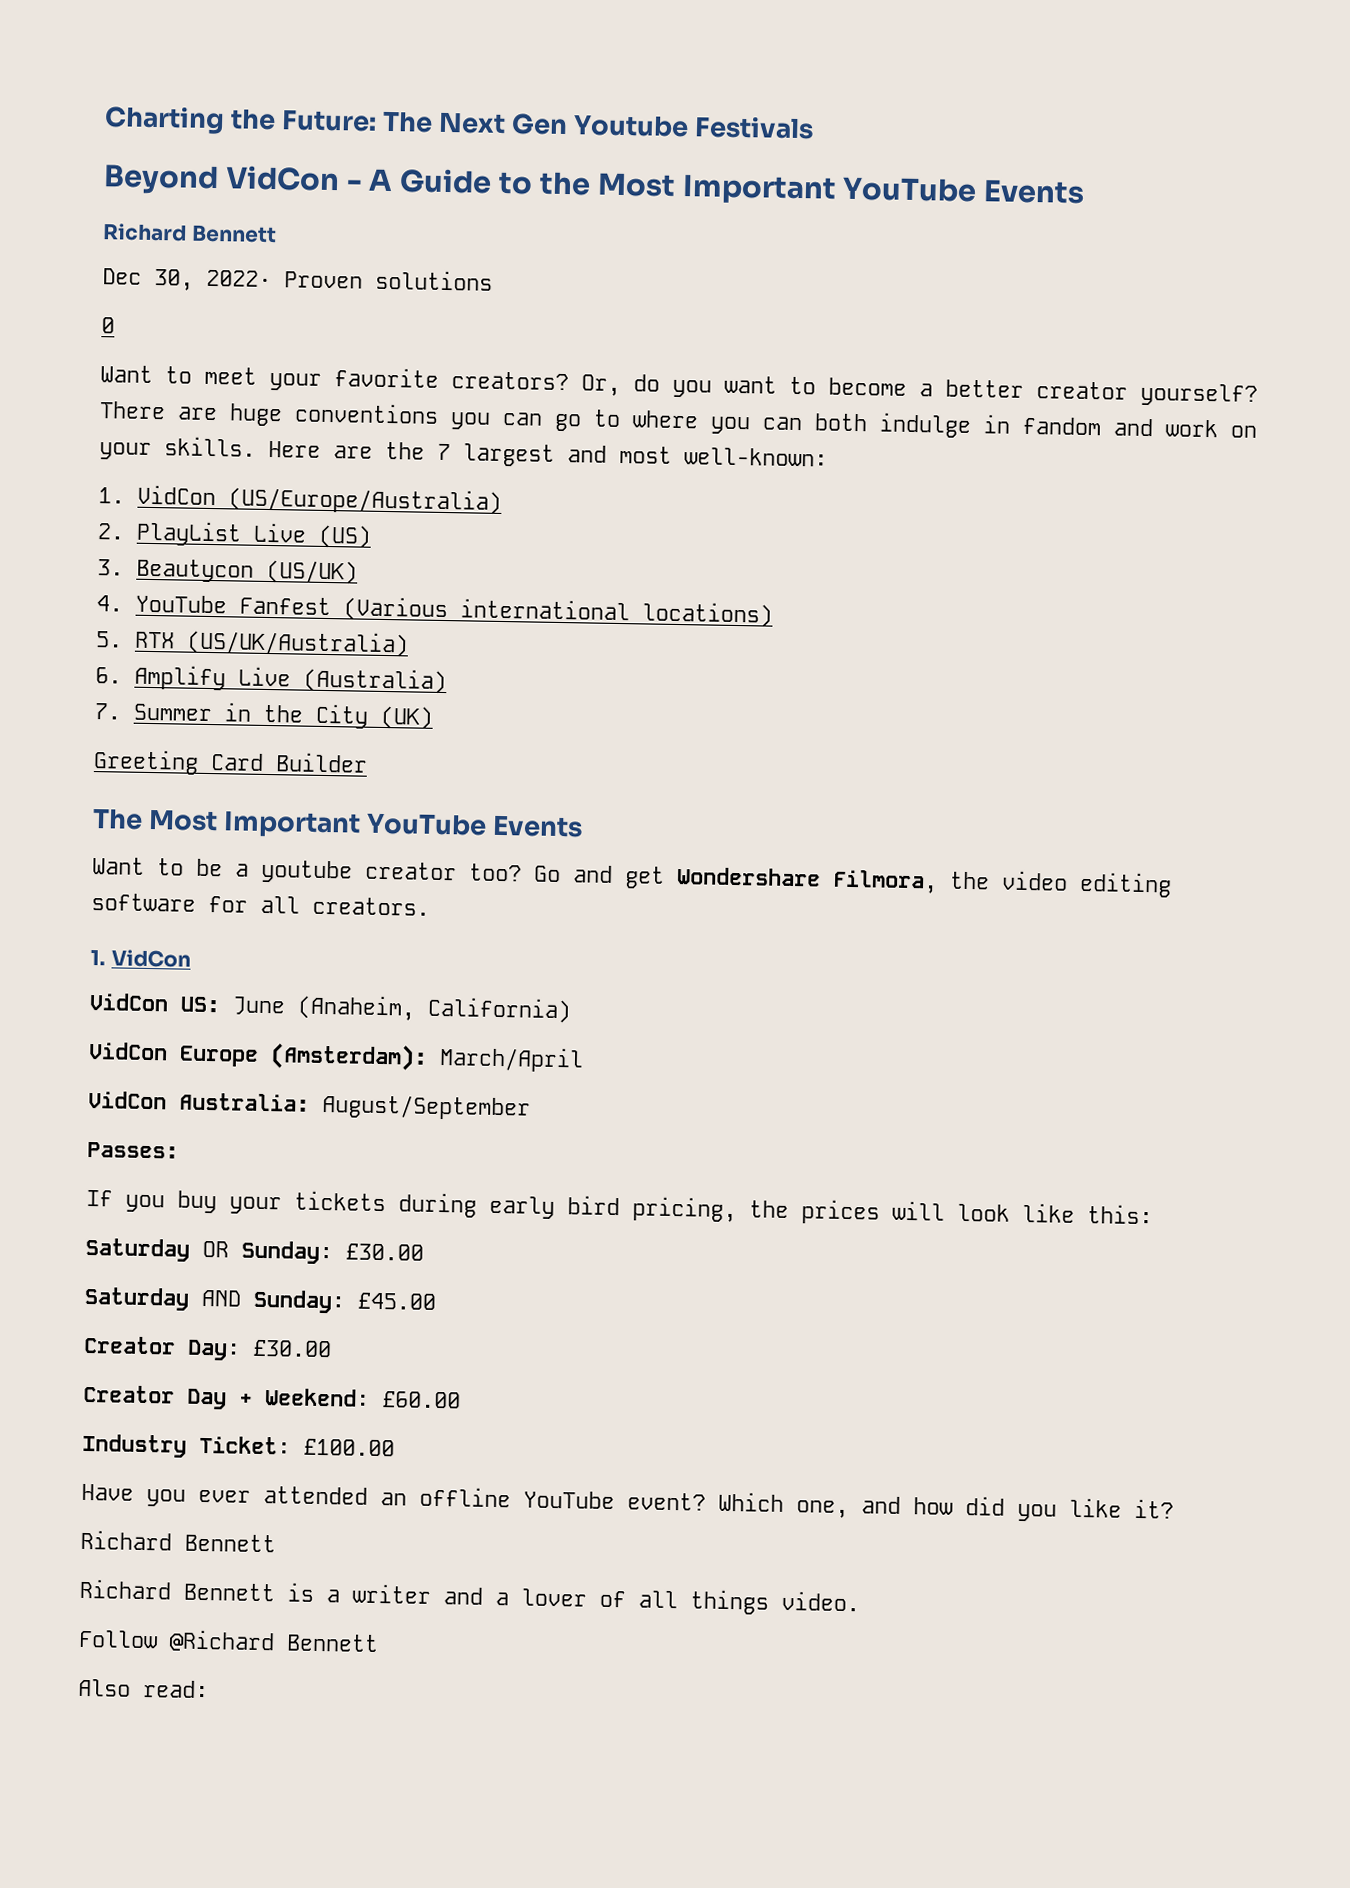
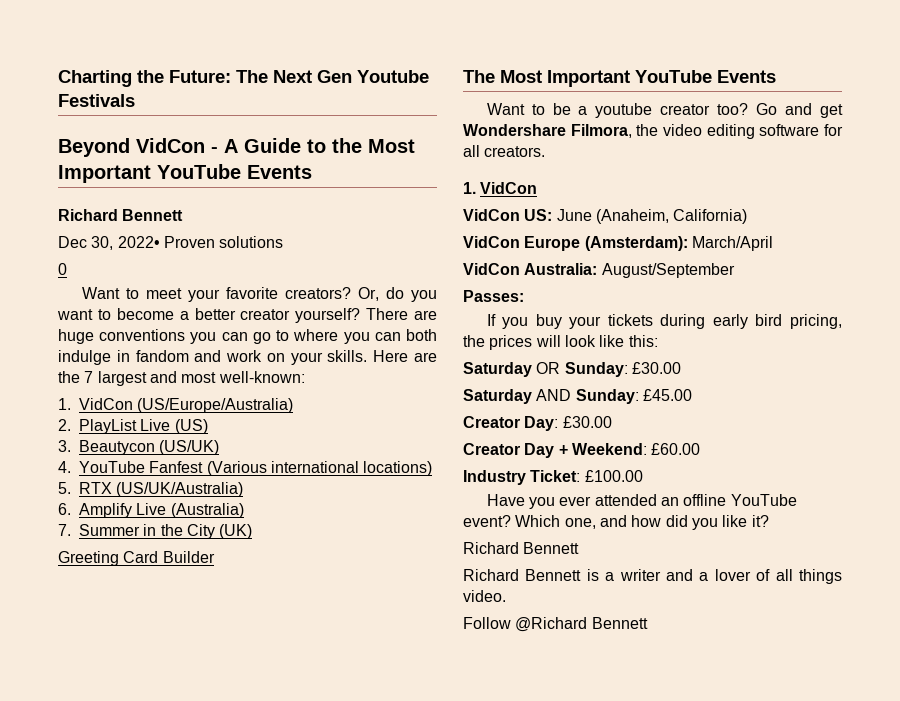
[78,1678,209,1699] // Also read: -> (648, 623) none

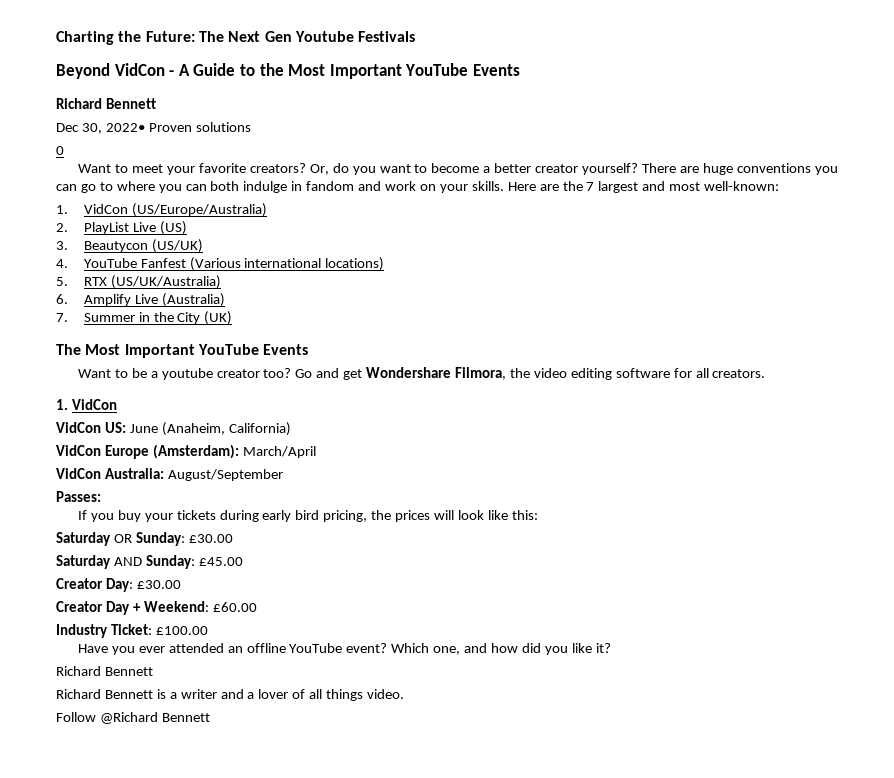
[58,551,215,566] // Greeting Card Builder -> (233, 318) none

